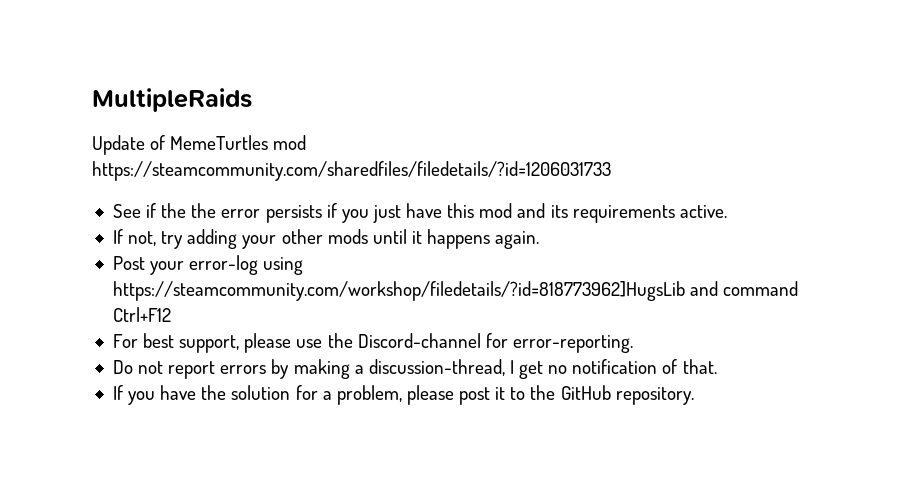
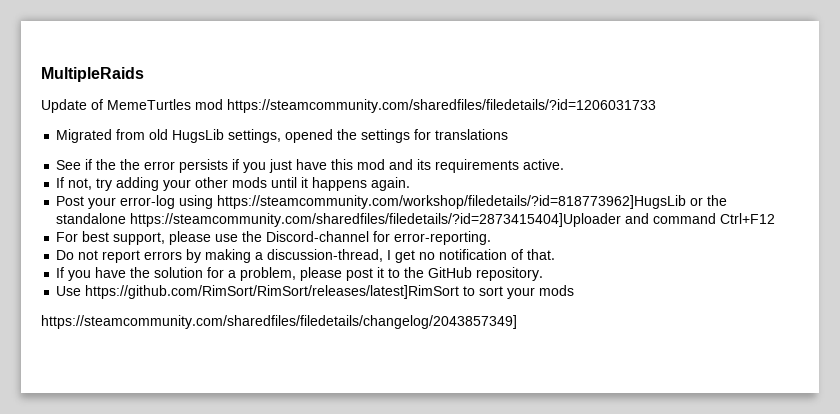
(611, 171) none -> [56,129,509,143] // Migrated from old HugsLib settings, opened the settings for translations
(685, 291) none -> [690,195,728,206] [56,213,622,227] or the standalone https://steamcommunity.com/sharedfiles/filedetails/?id=2873415404]Uploader
(694, 396) none -> [56,285,575,299] [41,315,517,329] // Use https://github.com/RimSort/RimSort/releases/latest]RimSort to sort your mods // https://steamcommunity.com/sharedfiles/filedetails/changelog/2043857349]

